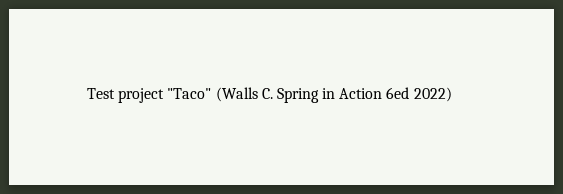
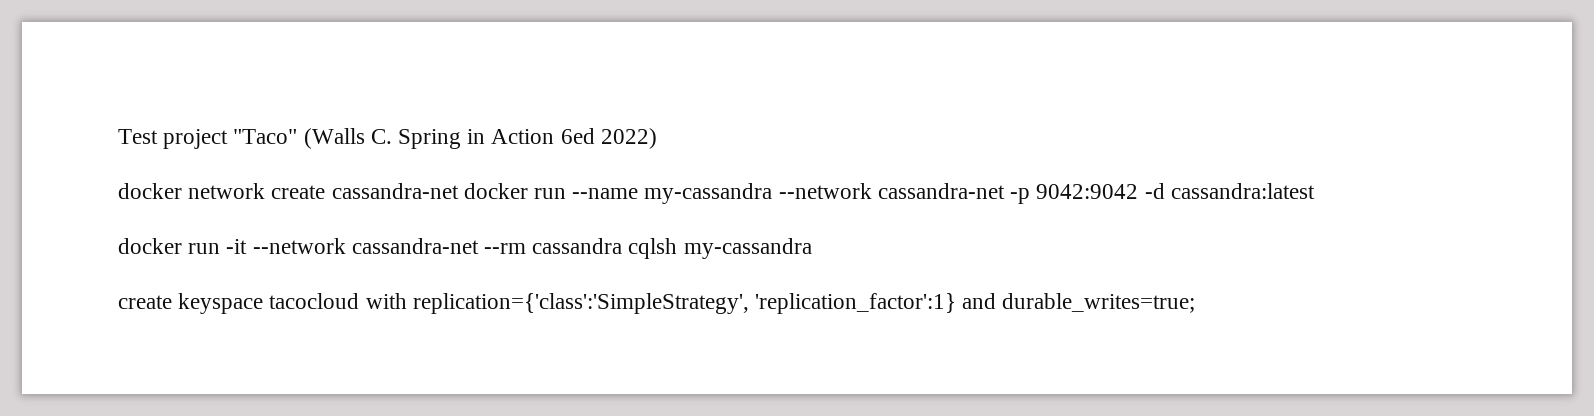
(452, 94) none -> [118,183,1315,204] [118,238,812,259] [118,293,1196,314] // docker network create cassandra-net docker run --name my-cassandra --network cassandra-net -p 9042:9042 -d cassandra:latest // docker run -it --network cassandra-net --rm cassandra cqlsh my-cassandra // create keyspace tacocloud with replication={'class':'SimpleStrategy', 'replication_factor':1} and durable_writes=true;

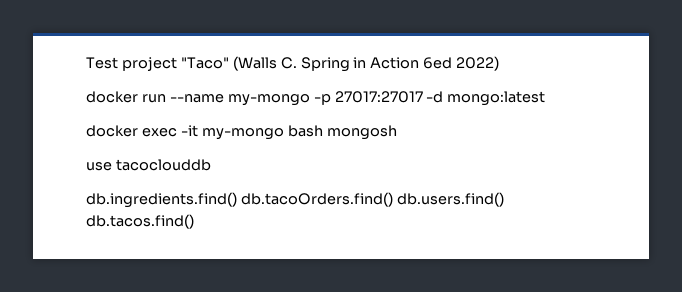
[188,183,1315,204] [118,238,812,259] [118,293,1196,314] network create cassandra-net docker run --name my-cassandra --network cassandra-net -p 9042:9042 -d cassandra:latest // docker run -it --network cassandra-net --rm cassandra cqlsh my-cassandra // create keyspace tacocloud with replication={'class':'SimpleStrategy', 'replication_factor':1} and durable_writes=true; -> [141,91,546,106] [86,125,397,140] [86,159,211,171] [86,192,504,208] [86,214,194,229] run --name my-mongo -p 27017:27017 -d mongo:latest // docker exec -it my-mongo bash mongosh // use tacoclouddb // db.ingredients.find() db.tacoOrders.find() db.users.find() db.tacos.find()

